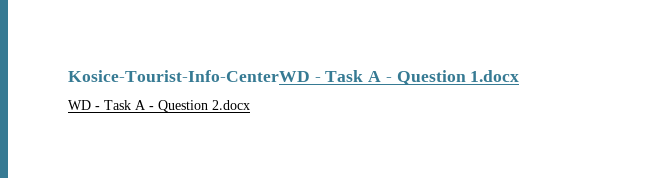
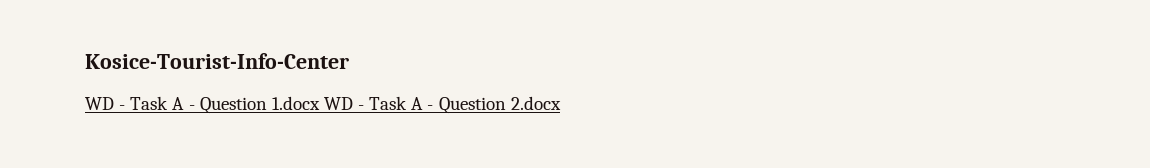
[68,70,520,85] [68,100,208,112] Kosice-Tourist-Info-CenterWD - Task A - Question 1.docx // WD - Task A - Question -> [85,53,349,69] [85,96,506,114] Kosice-Tourist-Info-Center // WD - Task A - Question 1.docx WD - Task A - Question

